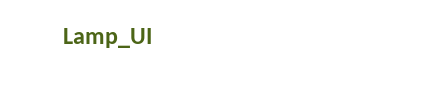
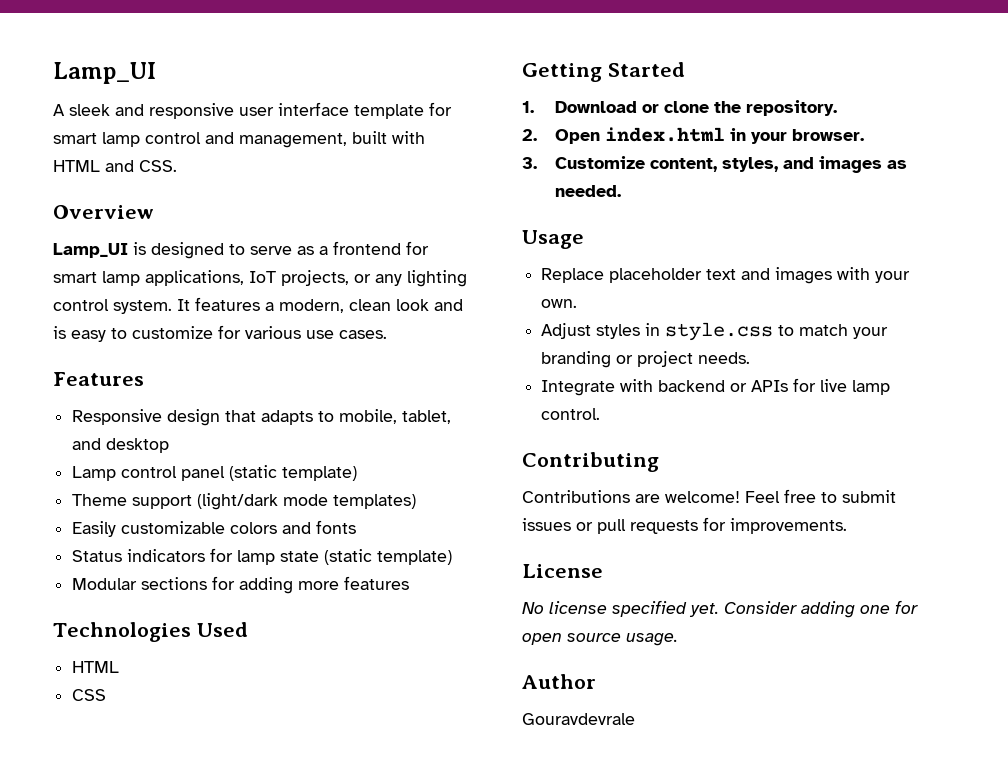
[63,28,152,48] Lamp_UI -> [53,62,156,84] [53,102,452,119] [53,131,425,148] [53,160,177,172] [53,205,154,219] [53,241,429,259] [53,270,467,287] [53,297,463,314] [53,325,387,342] [53,372,144,386] [72,409,452,426] [72,438,170,453] [72,465,358,481] [72,493,417,510] [72,520,357,537] [72,548,453,565] [72,576,410,594] [53,622,248,642] [72,661,120,673] [72,689,107,701] [522,62,685,82] [522,100,838,116] [522,127,865,144] [522,156,908,173] [555,185,622,197] [522,230,584,249] [541,267,911,284] [541,299,578,308] [541,322,889,341] [541,351,751,368] [541,378,891,396] [541,408,601,420] [522,452,659,472] [522,489,896,503] [522,517,847,534] [522,564,603,578] [522,600,918,618] [522,633,678,646] [522,674,596,689] [522,713,635,725] Lamp_UI // A sleek and responsive user interface template for smart lamp control and management, built with HTML and CSS. // Overview // Lamp_UI is designed to serve as a frontend for smart lamp applications, IoT projects, or any lighting control system. It features a modern, clean look and is easy to customize for various use cases. // Features // Responsive design that adapts to mobile, tablet, and desktop // Lamp control panel (static template) // Theme support (light/dark mode templates) // Easily customizable colors and fonts // Status indicators for lamp state (static template) // Modular sections for adding more features // Technologies Used // HTML // CSS // Getting Started // 1. Download or clone the repository. // 2. Open index.html in your browser. // 3. Customize content, styles, and images as needed. // Usage // Replace placeholder text and images with your own. // Adjust styles in style.css to match your branding or project needs. // Integrate with backend or APIs for live lamp control. // Contributing // Contributions are welcome! Feel free to submit issues or pull requests for improvements. // License // No license specified yet. Consider adding one for open source usage. // Author // Gouravdevrale

